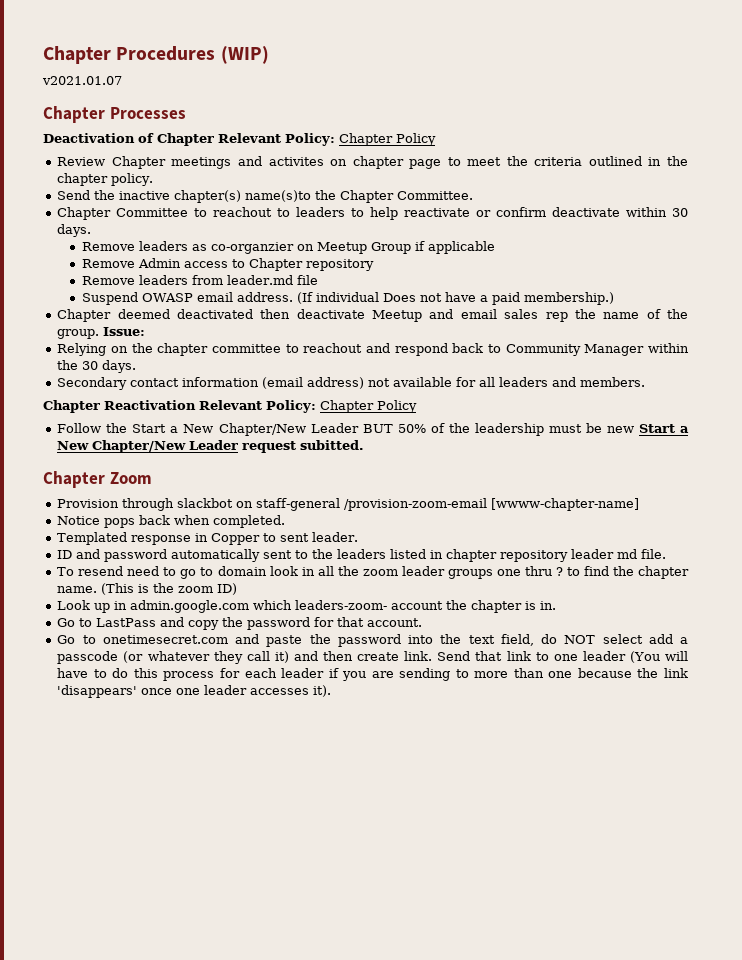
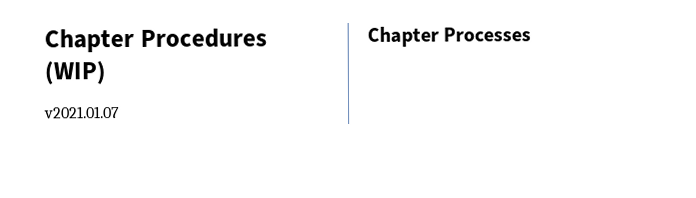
[43,133,436,146] [57,156,688,169] [57,173,154,186] [57,190,474,203] [57,207,688,220] [57,224,92,237] [81,241,495,254] [81,258,374,271] [81,275,318,285] [81,292,614,305] [57,309,688,322] [57,327,146,339] [57,343,689,356] [57,360,137,373] [57,377,646,390] [43,400,417,413] [57,423,690,436] [57,440,365,453] [43,471,152,488] [57,498,640,511] [57,515,286,528] [57,532,359,545] [57,549,667,562] [57,566,690,579] [57,583,238,595] [57,600,557,613] [57,617,423,630] [57,634,688,647] [57,651,688,664] [57,668,689,681] [57,685,332,698] // Deactivation of Chapter Relevant Policy: Chapter Policy // Review Chapter meetings and activites on chapter page to meet the criteria outlined in the chapter policy. // Send the inactive chapter(s) name(s)to the Chapter Committee. // Chapter Committee to reachout to leaders to help reactivate or confirm deactivate within 30 days. // Remove leaders as co-organzier on Meetup Group if applicable // Remove Admin access to Chapter repository // Remove leaders from leader.md file // Suspend OWASP email address. (If individual Does not have a paid membership.) // Chapter deemed deactivated then deactivate Meetup and email sales rep the name of the group. Issue: // Relying on the chapter committee to reachout and respond back to Community Manager within the 30 days. // Secondary contact information (email address) not available for all leaders and members. // Chapter Reactivation Relevant Policy: Chapter Policy // Follow the Start a New Chapter/New Leader BUT 50% of the leadership must be new Start a New Chapter/New Leader request subitted. // Chapter Zoom // Provision through slackbot on staff-general /provision-zoom-email [wwww-chapter-name] // Notice pops back when completed. // Templated response in Copper to sent leader. // ID and password automatically sent to the leaders listed in chapter repository leader md file. // To resend need to go to domain look in all the zoom leader groups one thru ? to find the chapter name. (This is the zoom ID) // Look up in admin.google.com which leaders-zoom- account the chapter is in. // Go to LastPass and copy the password for that account. // Go to onetimesecret.com and paste the password into the text field, do NOT select add a passcode (or whatever they call it) and then create link. Send that link to one leader (You will have to do this process for each leader if you are sending to more than one because the link 'disappears' once one leader accesses it). -> (532, 34) none

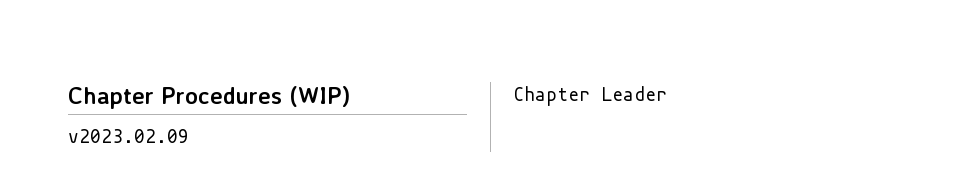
[44,106,120,119] [367,26,532,47] v2021.01.07 // Chapter Processes -> [68,129,189,143] [513,86,667,106] v2023.02.09 // Chapter Leader

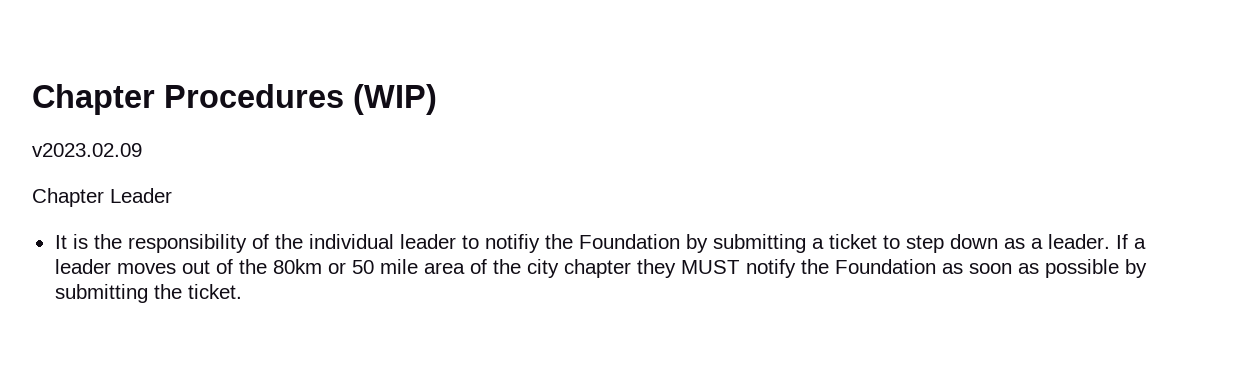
(667, 93) none -> [54,234,1146,253] [54,259,1147,278] [54,284,242,303] // It is the responsibility of the individual leader to notifiy the Foundation by submitting a ticket to step down as a leader. If a leader moves out of the 80km or 50 mile area of the city chapter they MUST notify the Foundation as soon as possible by submitting the ticket.

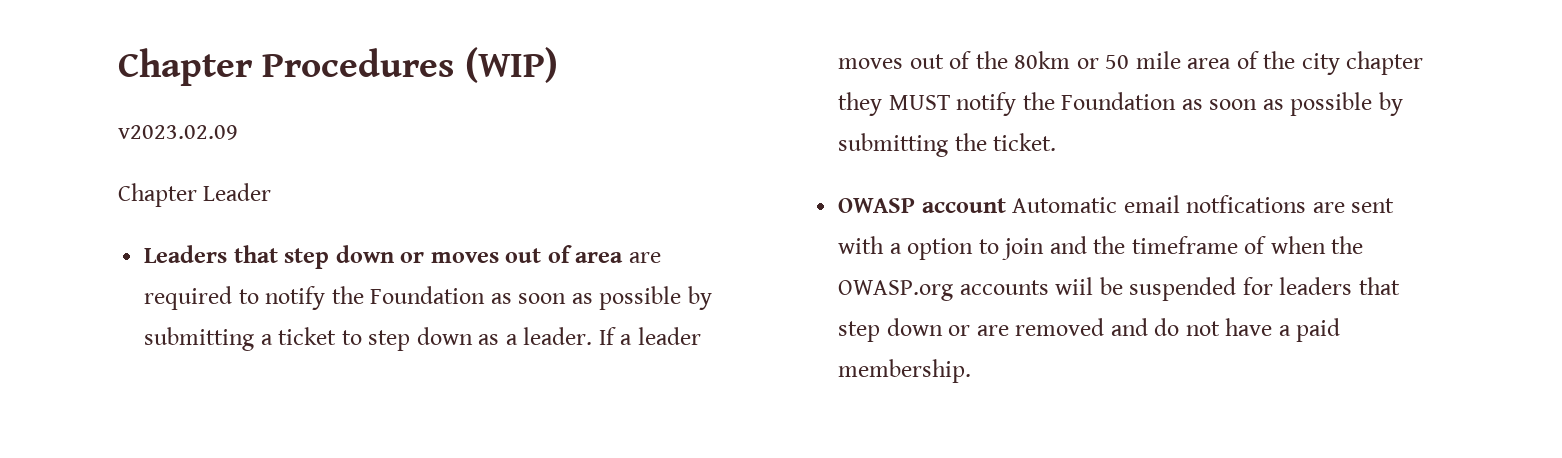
[54,234,680,253] It is the responsibility of the individual leader to notifiy the Foundation -> [144,245,661,269] [144,286,682,310] Leaders that step down or moves out of area are required to notify the Foundation as soon as possible
(242, 291) none -> [838,195,1395,213] [838,236,1364,260] [838,277,1400,301] [838,318,1341,342] [838,359,972,383] // OWASP account Automatic email notfications are sent with a option to join and the timeframe of when the OWASP.org accounts wiil be suspended for leaders that step down or are removed and do not have a paid membership.

